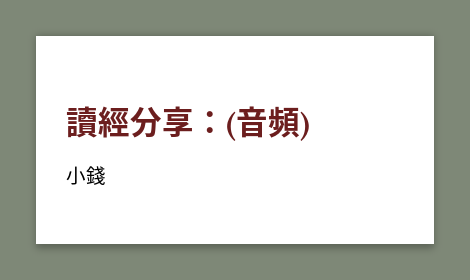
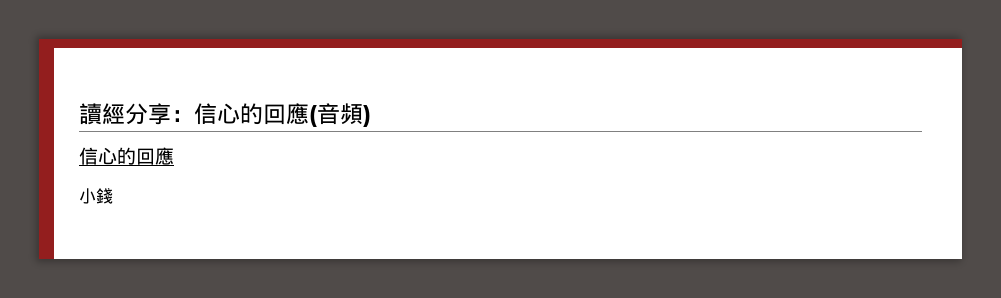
(226, 122) none -> [194,103,309,125] 信心的回應
(310, 126) none -> [79,147,174,165] // 信心的回應

